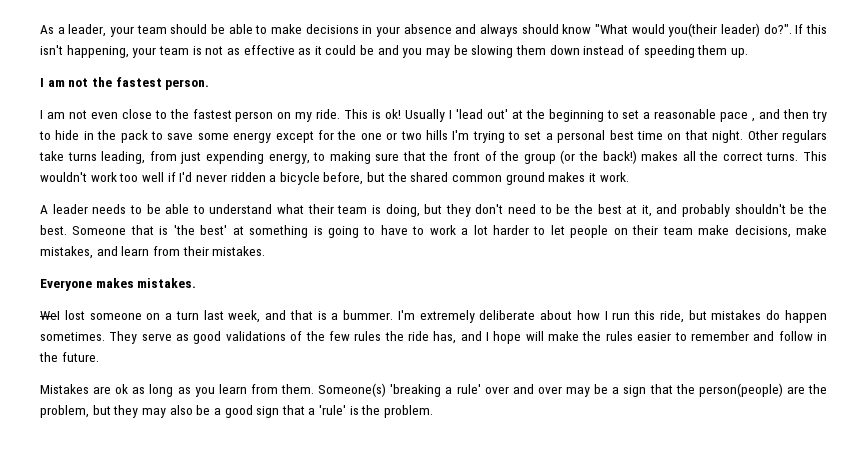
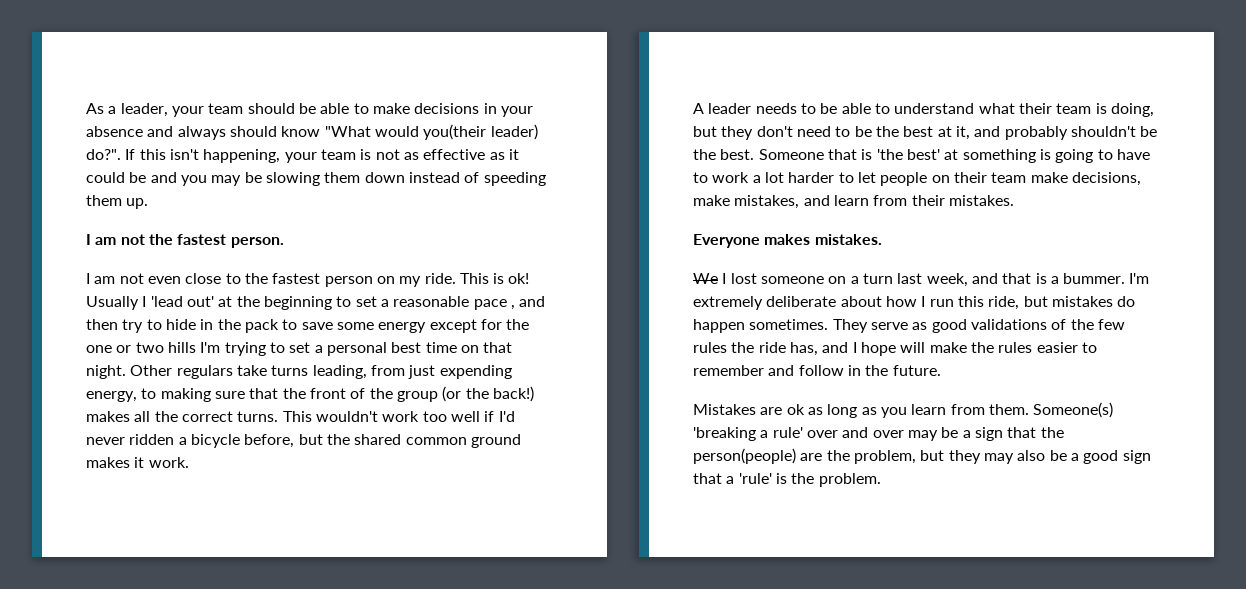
[40,311,60,320] WeI -> [693,273,727,284] We I

